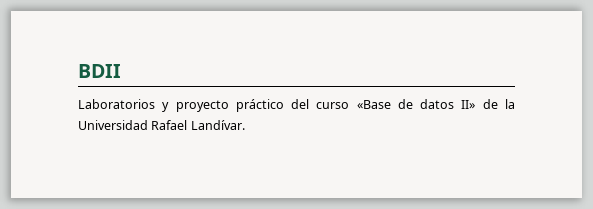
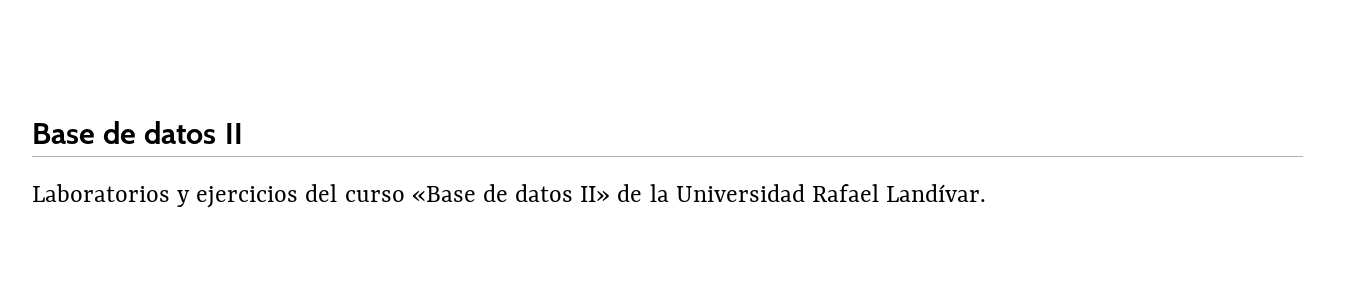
[78,64,121,78] BDII -> [32,121,243,144] Base de datos II
[175,99,284,112] proyecto práctico -> [196,186,299,208] ejercicios

